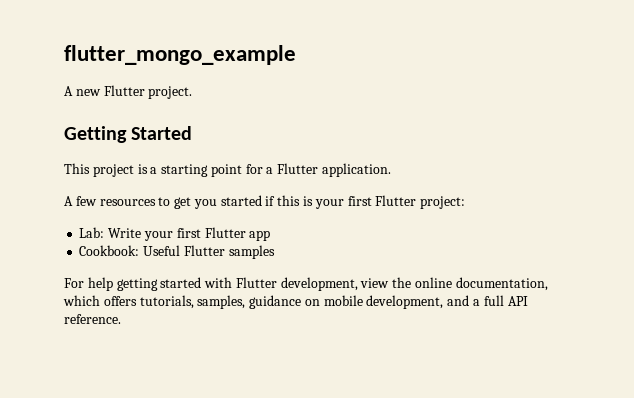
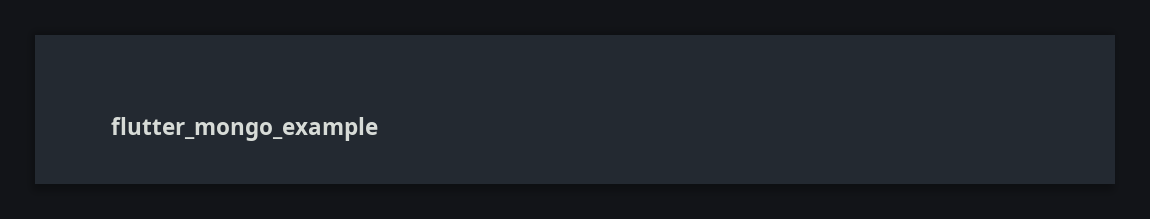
[64,85,193,99] [64,126,193,143] [64,163,392,177] [64,195,466,209] [79,227,271,241] [79,245,275,259] [64,277,548,291] [63,295,528,309] [64,314,121,324] // A new Flutter project. // Getting Started // This project is a starting point for a Flutter application. // A few resources to get you started if this is your first Flutter project: // Lab: Write your first Flutter app // Cookbook: Useful Flutter samples // For help getting started with Flutter development, view the online documentation, which offers tutorials, samples, guidance on mobile development, and a full API reference. -> (378, 129) none

